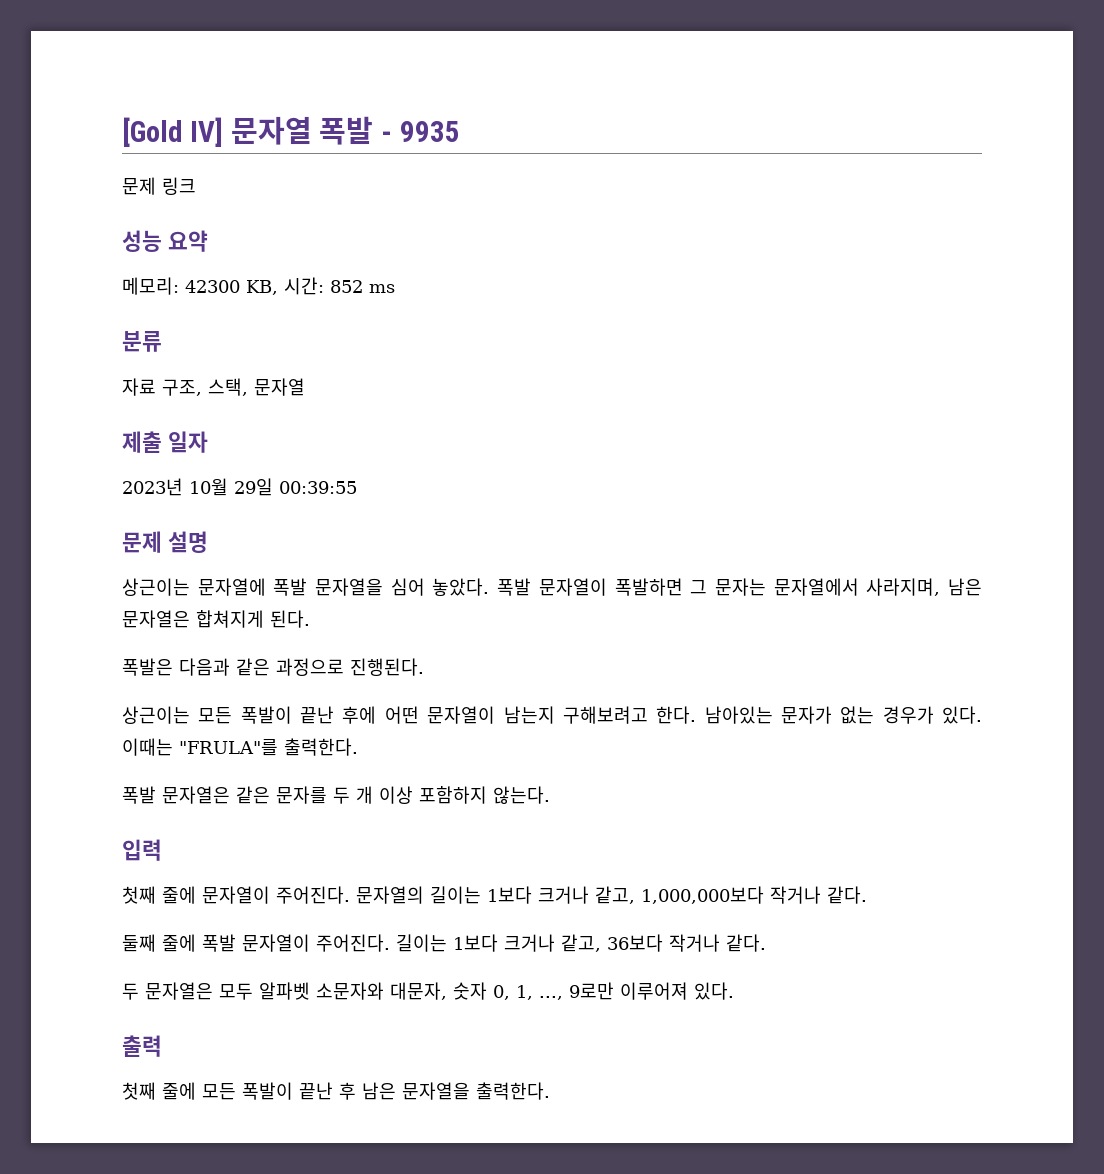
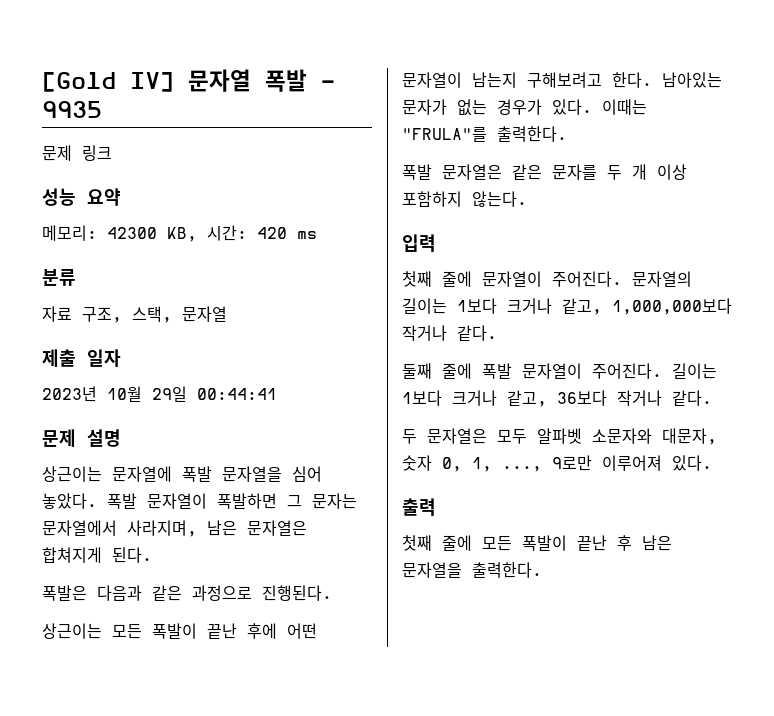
[330,280,363,293] 852 -> [257,227,287,239] 420
[279,481,357,494] 00:39:55 -> [197,388,277,400] 00:44:41

